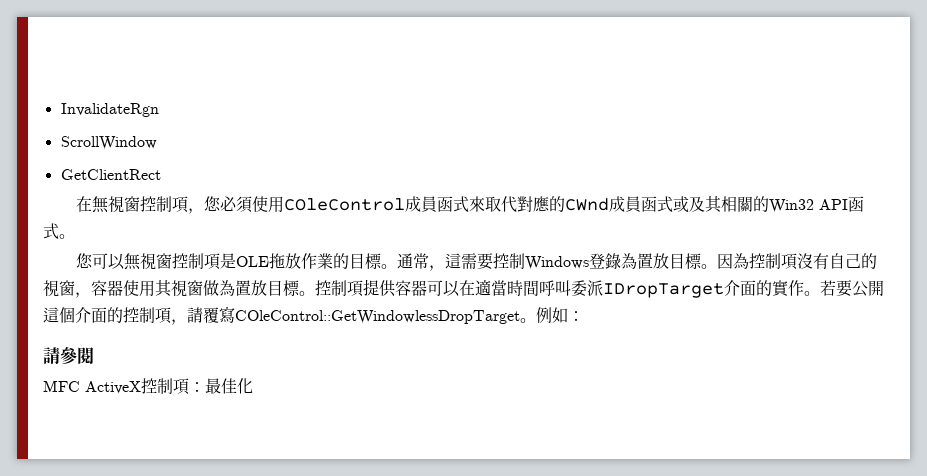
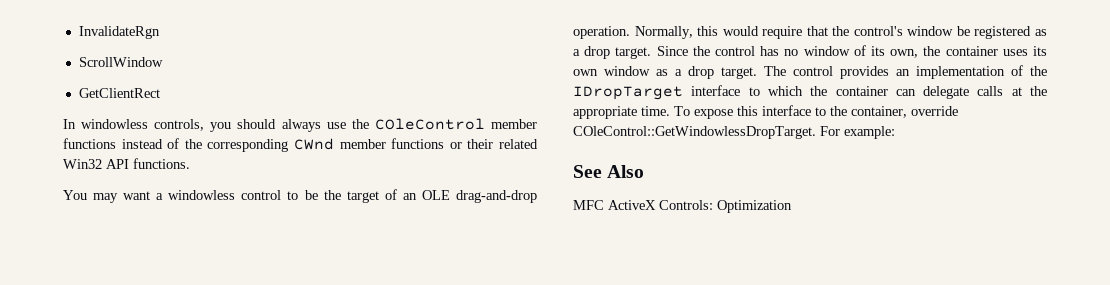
[75,196,864,214] [43,223,75,239] [75,253,877,271] [43,279,884,298] [43,306,584,325] [43,347,94,365] 在無視窗控制項，您必須使用COleControl成員函式來取代對應的CWnd成員函式或及其相關的Win32 API函式。 // 您可以無視窗控制項是OLE拖放作業的目標。通常，這需要控制Windows登錄為置放目標。因為控制項沒有自己的視窗，容器使用其視窗做為置放目標。控制項提供容器可以在適當時間呼叫委派IDropTarget介面的實作。若要公開這個介面的控制項，請覆寫COleControl::GetWindowlessDropTarget。例如： // 請參閱 -> [63,118,537,132] [63,138,539,152] [63,158,190,169] [63,189,537,203] [573,26,1047,39] [573,45,1047,59] [573,65,1047,79] [573,85,1047,100] [573,105,958,119] [573,126,895,139] [573,165,645,178] In windowless controls, you should always use the COleControl member functions instead of the corresponding CWnd member functions or their related Win32 API functions. // You may want a windowless control to be the target of an OLE drag-and-drop operation. Normally, this would require that the control's window be registered as a drop target. Since the control has no window of its own, the container uses its own window as a drop target. The control provides an implementation of the IDropTarget interface to which the container can delegate calls at the appropriate time. To expose this interface to the container, override COleControl::GetWindowlessDropTarget. For example: // See Also
[141,378,253,395] 控制項：最佳化 -> [659,200,792,213] Controls: Optimization

